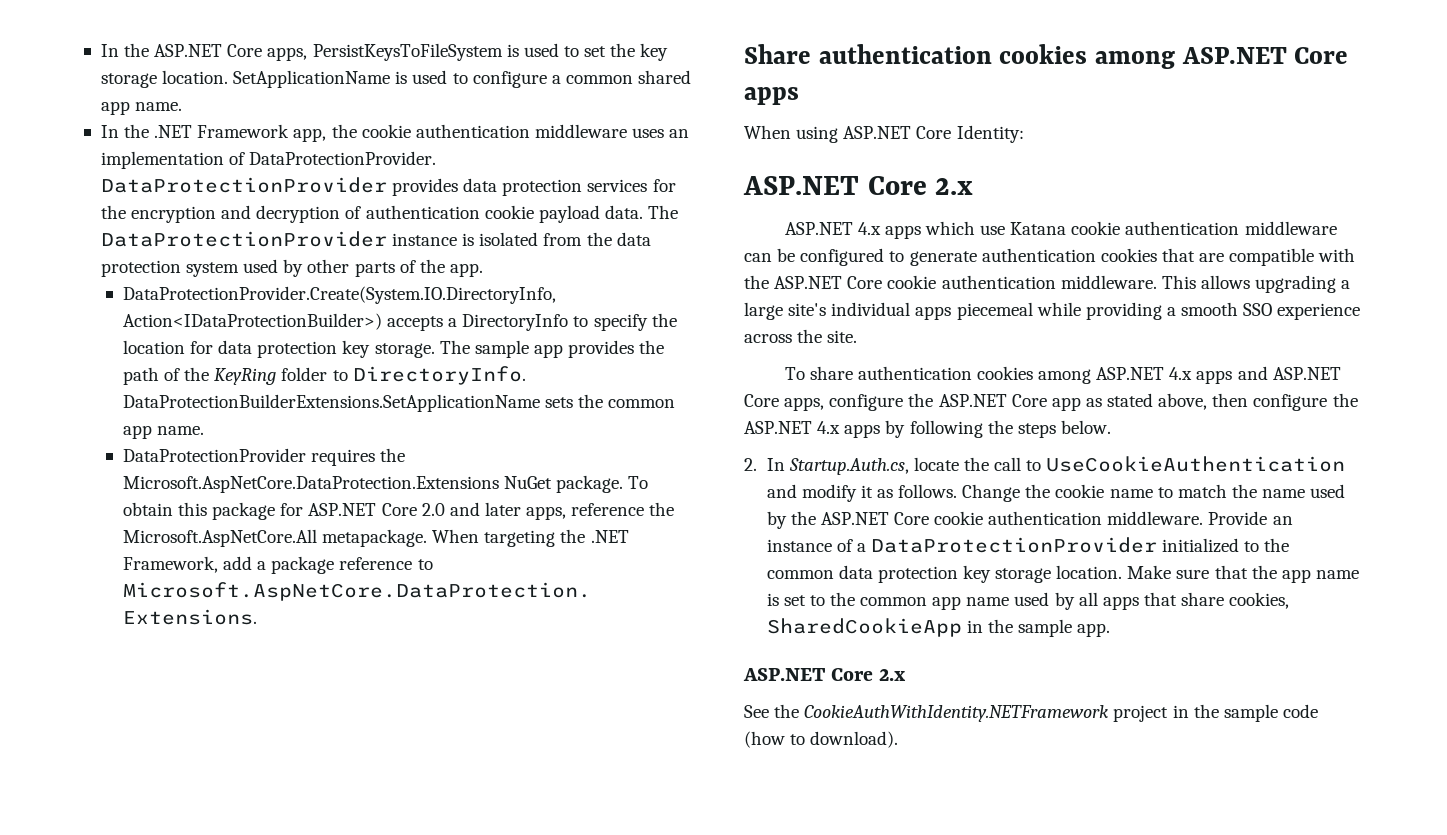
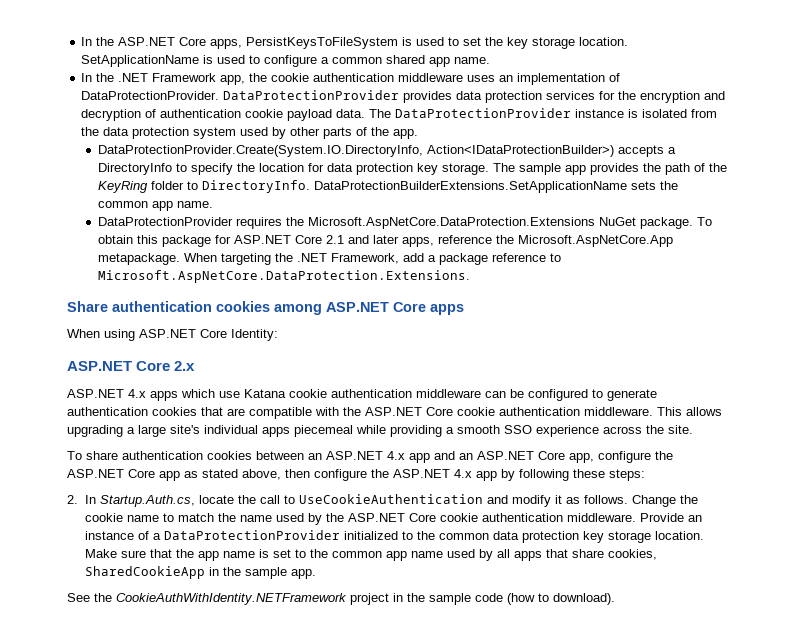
[421,503,445,516] 2.0 -> [325,235,344,244] 2.1
[122,529,317,547] Microsoft.AspNetCore.All -> [517,235,673,247] Microsoft.AspNetCore.App
[1038,366,1341,384] [744,394,825,411] among ASP.NET 4.x apps and ASP.NET Core apps, -> [256,451,594,463] between an ASP.NET 4.x app and an ASP.NET Core app,
[844,424,881,438] apps -> [476,471,497,481] app
[987,420,1111,438] the steps below. -> [573,469,645,481] these steps:
[743,668,907,681] // ASP.NET Core 2.x -> (316, 574) none

